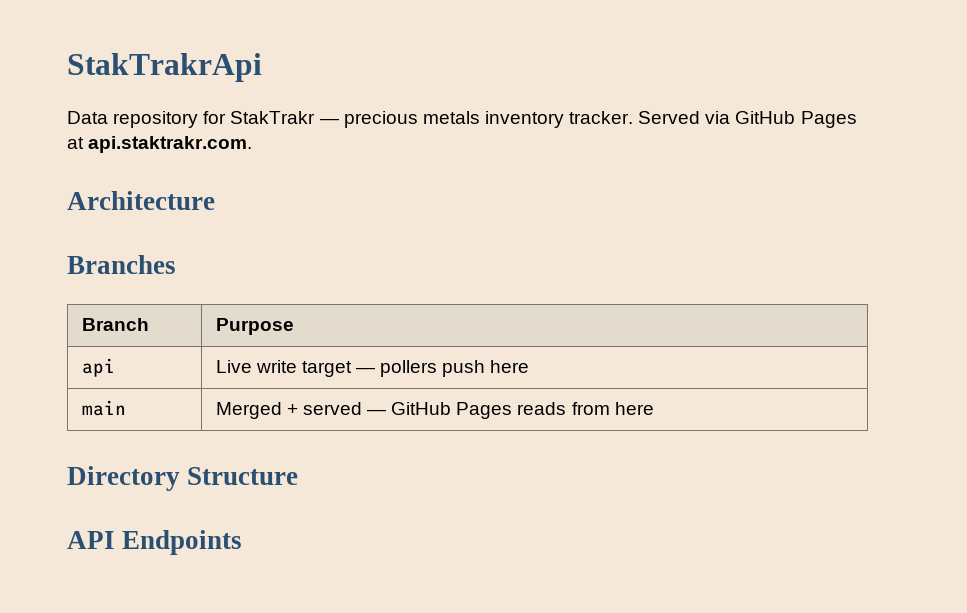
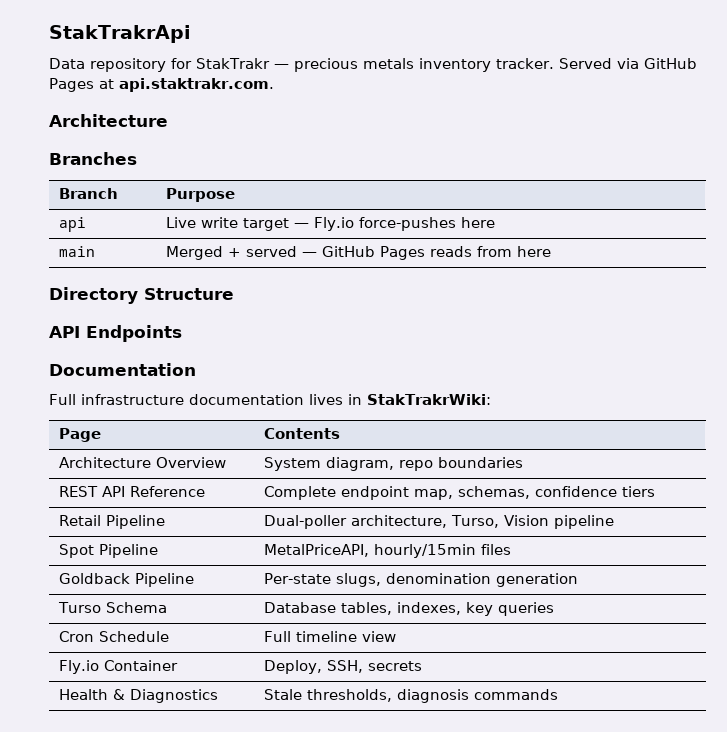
[380,360,486,377] pollers push -> [313,217,456,231] Fly.io force-pushes
(243, 542) none -> [49,363,196,376] [49,394,491,405] [58,428,101,442] [263,428,340,439] [58,457,226,468] [263,457,523,471] [58,486,205,497] [263,486,655,500] [58,515,165,529] [263,515,614,529] [58,544,158,558] [263,544,511,558] [58,573,194,587] [263,573,578,587] [57,602,167,613] [263,602,554,616] [58,631,169,642] [263,631,396,642] [58,660,178,674] [263,660,422,674] [58,689,218,703] [263,689,558,703] // Documentation // Full infrastructure documentation lives in StakTrakrWiki: // Page | Contents // Architecture Overview | System diagram, repo boundaries // REST API Reference | Complete endpoint map, schemas, confidence tiers // Retail Pipeline | Dual-poller architecture, Turso, Vision pipeline // Spot Pipeline | MetalPriceAPI, hourly/15min files // Goldback Pipeline | Per-state slugs, denomination generation // Turso Schema | Database tables, indexes, key queries // Cron Schedule | Full timeline view // Fly.io Container | Deploy, SSH, secrets // Health & Diagnostics | Stale thresholds, diagnosis commands

